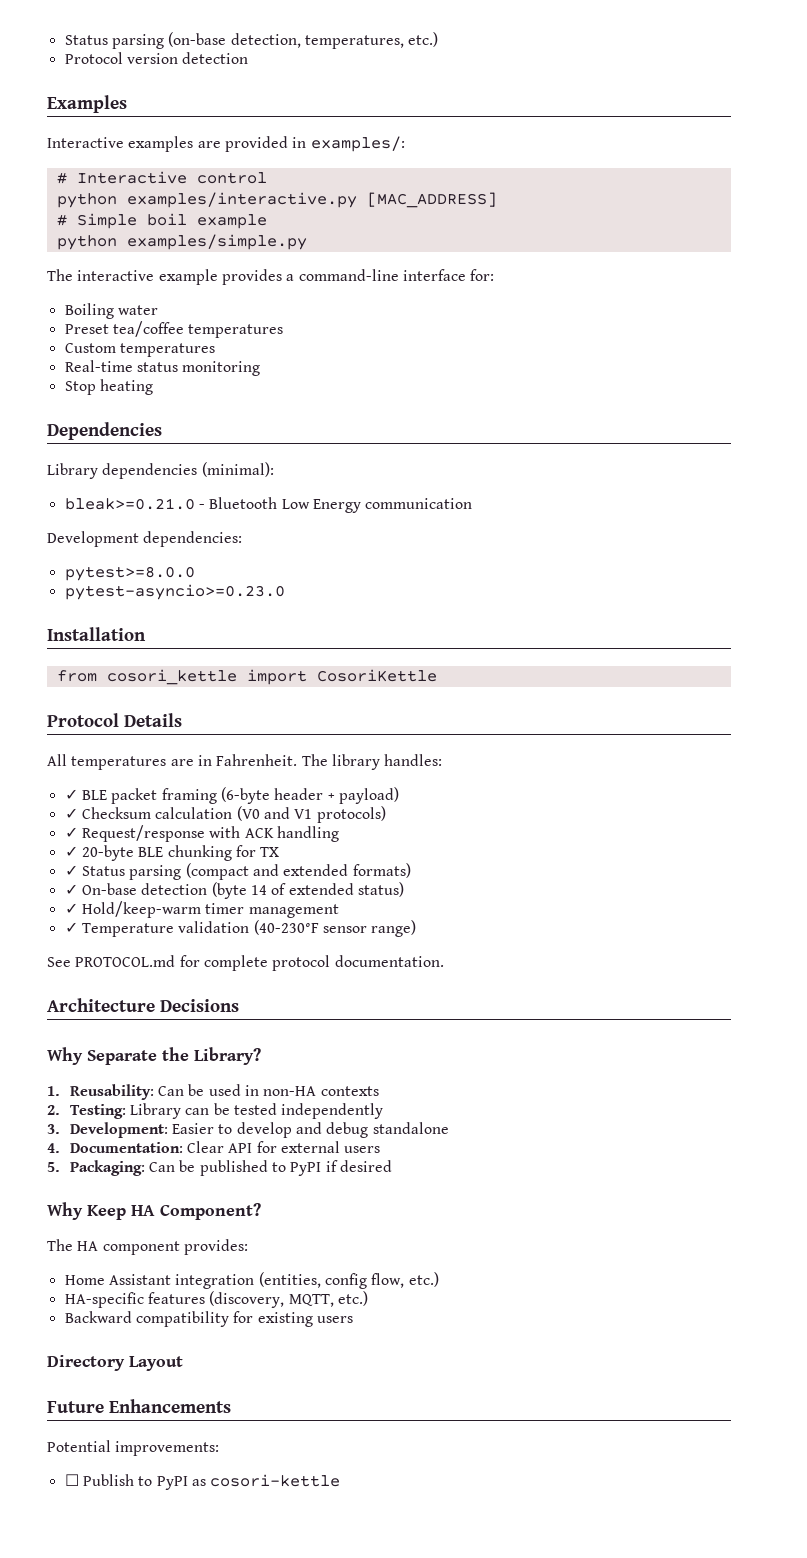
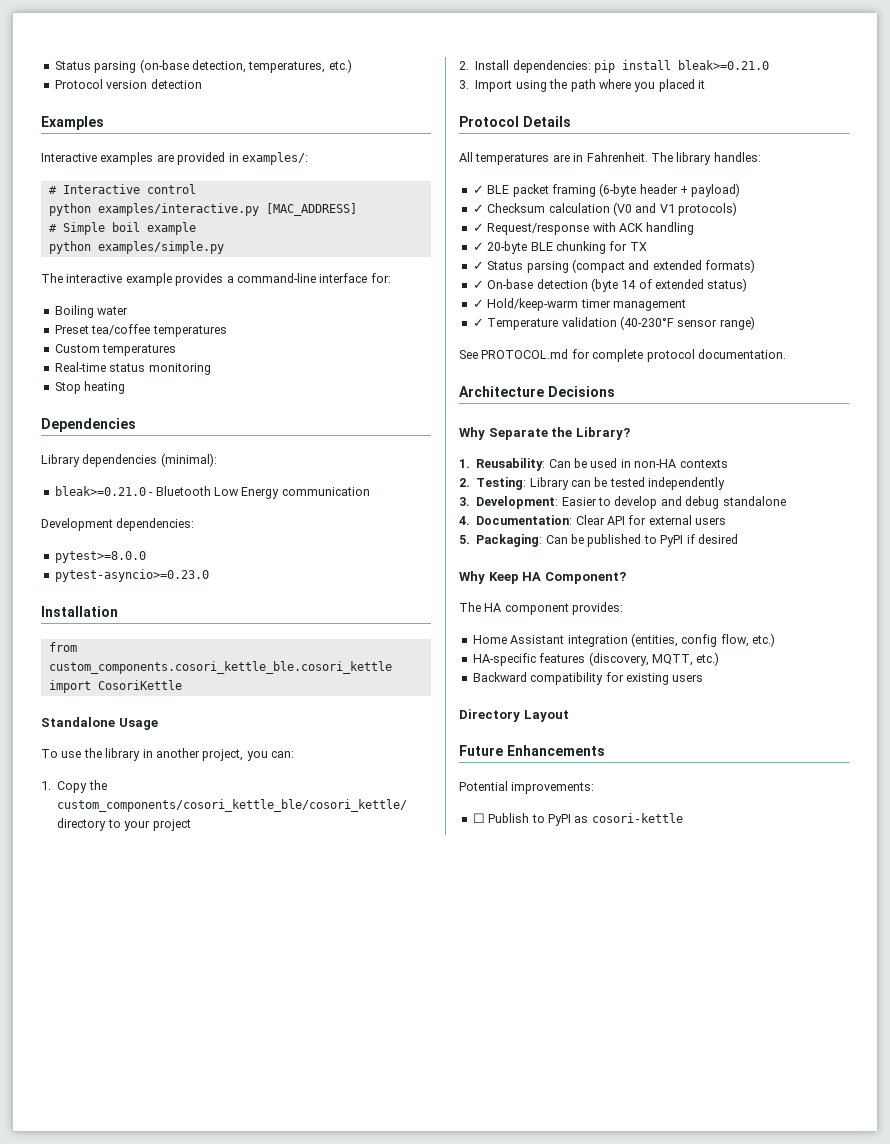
[106,669,237,685] cosori_kettle -> [48,661,392,674] custom_components.cosori_kettle_ble.cosori_kettle
(437, 675) none -> [41,717,158,730] [41,748,294,761] [41,780,107,793] [57,799,408,812] [57,818,191,831] [459,60,770,73] [459,79,705,92] // Standalone Usage // To use the library in another project, you can: // 1. Copy the custom_components/cosori_kettle_ble/cosori_kettle/ directory to your project // 2. Install dependencies: pip install bleak>=0.21.0 // 3. Import using the path where you placed it

